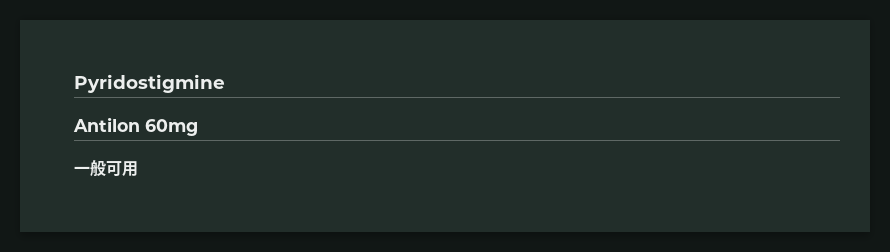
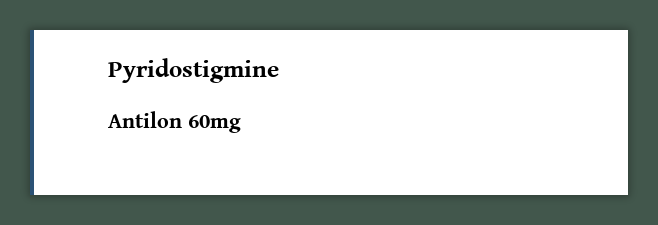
[74,160,138,177] // 一般可用 -> (241, 124) none

